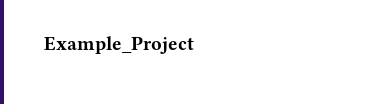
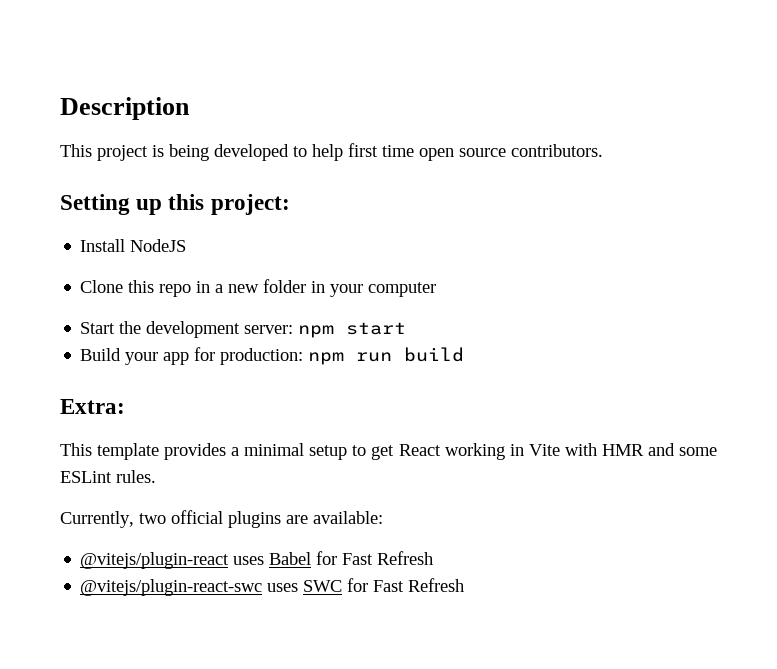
[44,36,194,54] Example_Project -> [60,97,190,120] [60,143,603,161] [60,194,290,215] [80,239,187,252] [80,279,437,297] [80,321,407,338] [80,347,465,365] [60,399,125,414] [60,443,718,460] [60,470,156,483] [60,510,383,528] [80,551,434,569] [80,578,465,596] Description // This project is being developed to help first time open source contributors. // Setting up this project: // Install NodeJS // Clone this repo in a new folder in your computer // Start the development server: npm start // Build your app for production: npm run build // Extra: // This template provides a minimal setup to get React working in Vite with HMR and some ESLint rules. // Currently, two official plugins are available: // @vitejs/plugin-react uses Babel for Fast Refresh // @vitejs/plugin-react-swc uses SWC for Fast Refresh

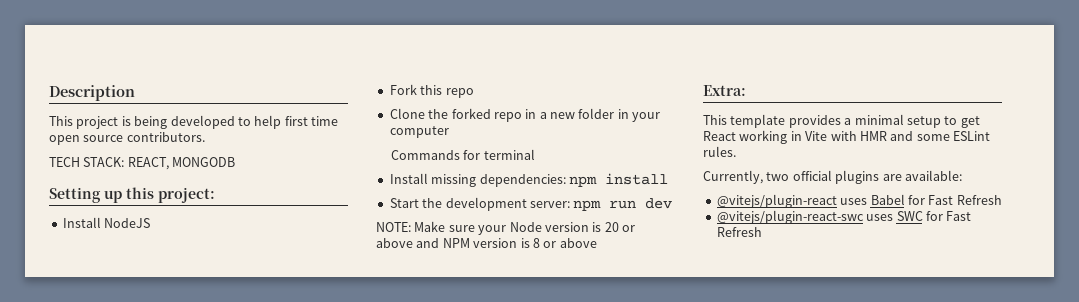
(603, 150) none -> [49,157,236,170] // TECH STACK: REACT, MONGODB
(187, 245) none -> [389,84,474,98] // Fork this repo
[128,280,155,293] this -> [428,108,491,119] the forked
(437, 289) none -> [391,149,535,160] [389,173,668,187] // Commands for terminal // Install missing dependencies: npm install
[346,322,407,335] [80,347,465,365] start // Build your app for production: npm run build -> [609,198,673,209] [376,221,635,235] [376,238,597,248] run dev // NOTE: Make sure your Node version is 20 or above and NPM version is 8 or above

